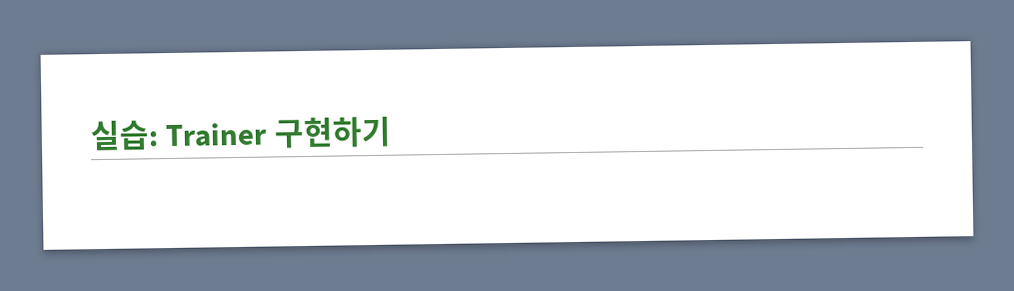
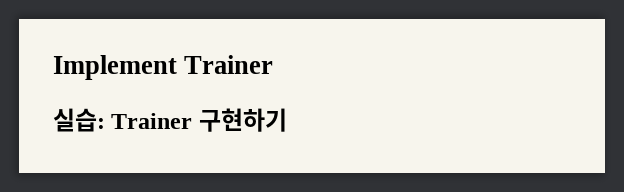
(90, 135) none -> [53,55,274,80] Implement Trainer //

